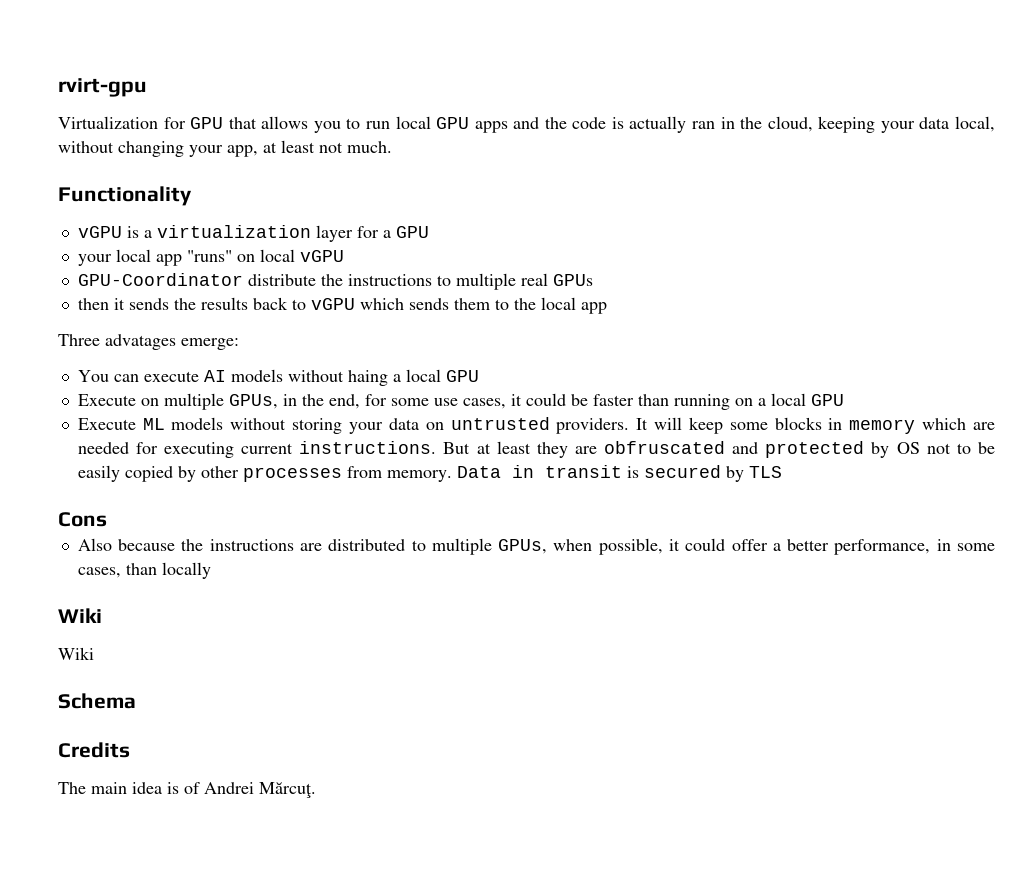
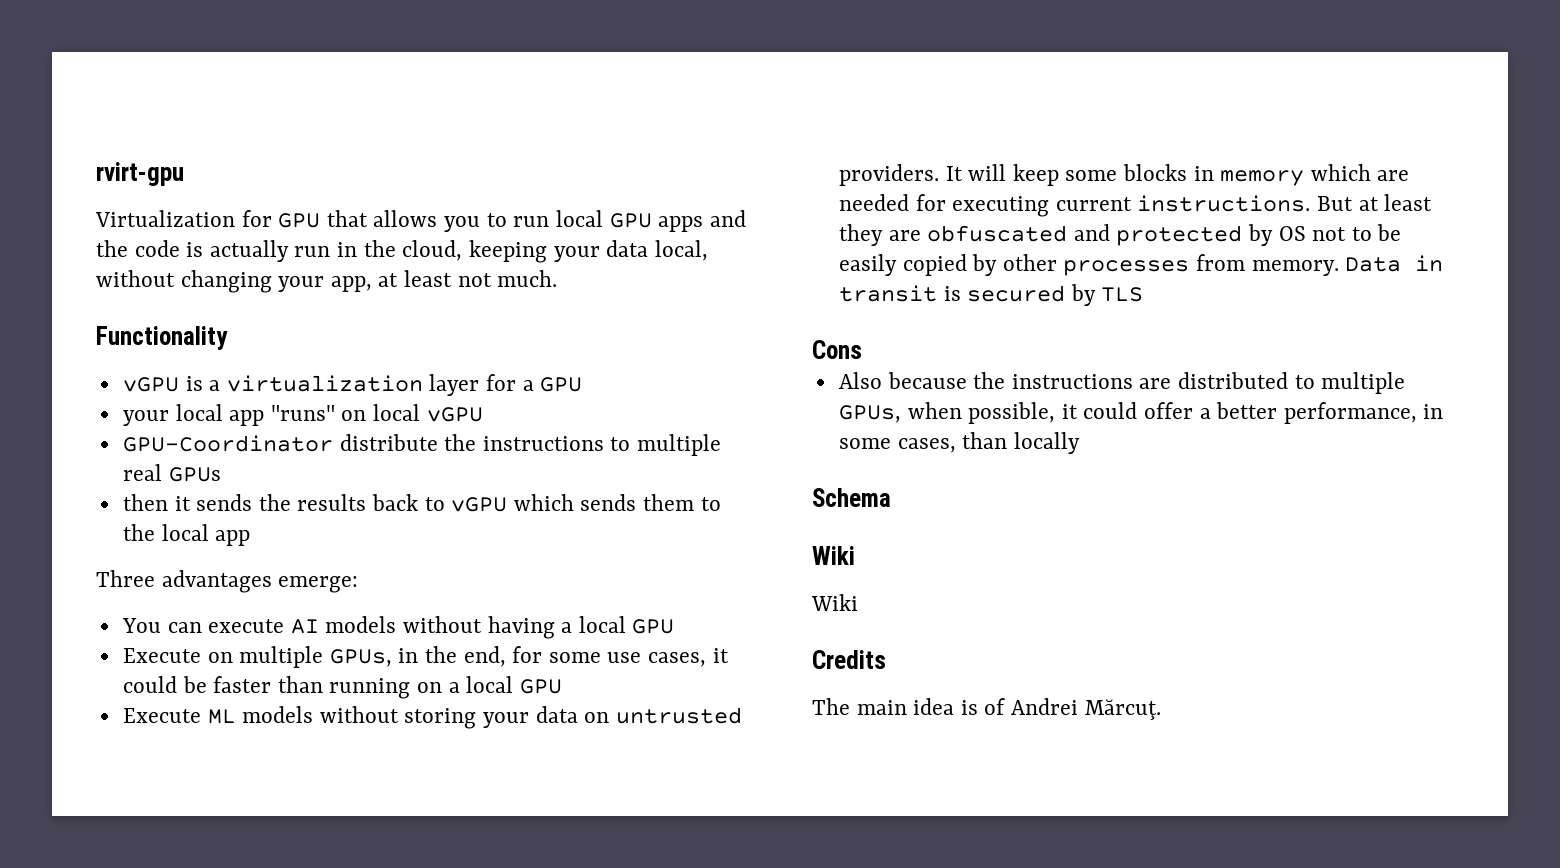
[692,121,716,129] ran -> [294,246,331,257] run
[105,334,176,350] advatages -> [161,570,272,593] advantages
[347,370,388,386] haing -> [487,616,555,639] having
[604,441,726,454] obfruscated -> [927,225,1068,242] obfuscated
(211, 570) none -> [812,488,891,507] // Schema
[58,693,136,709] // Schema -> (858, 602) none

